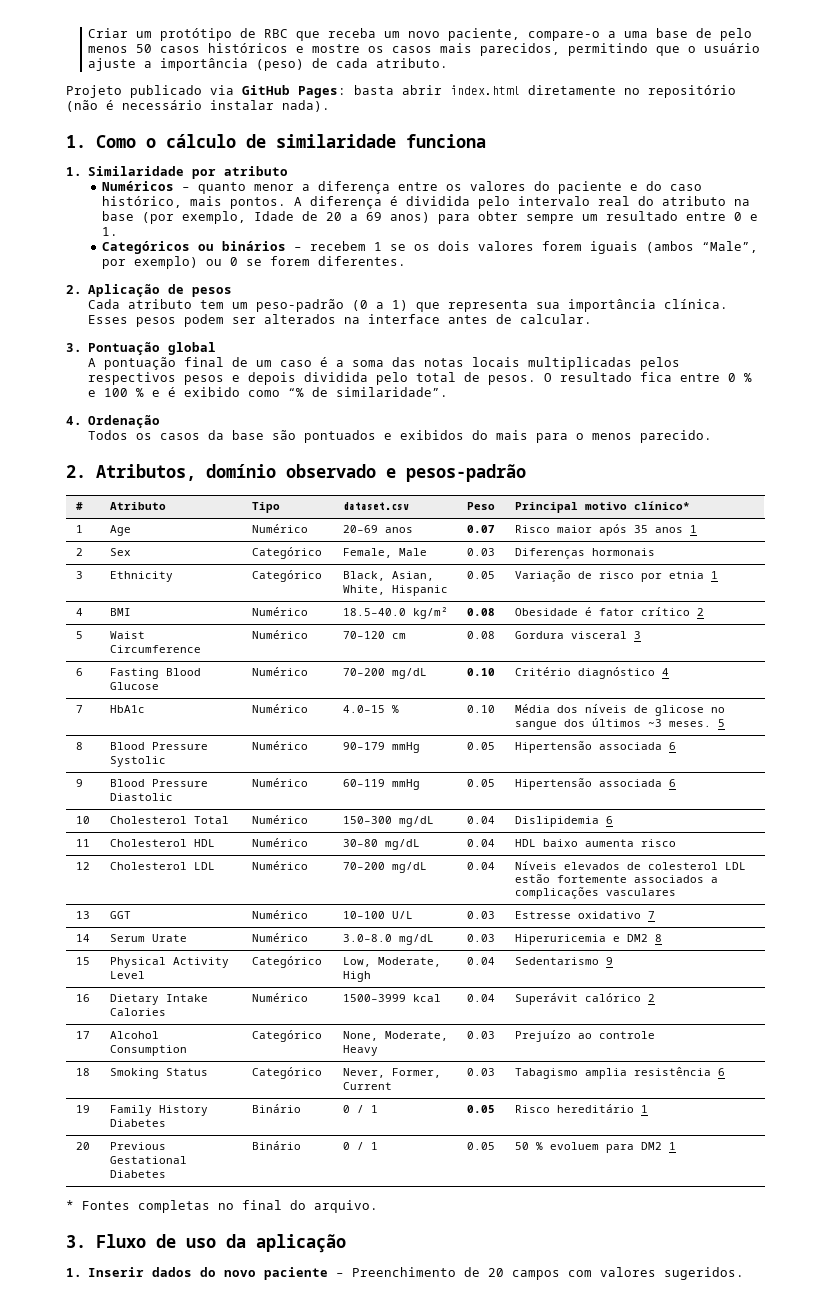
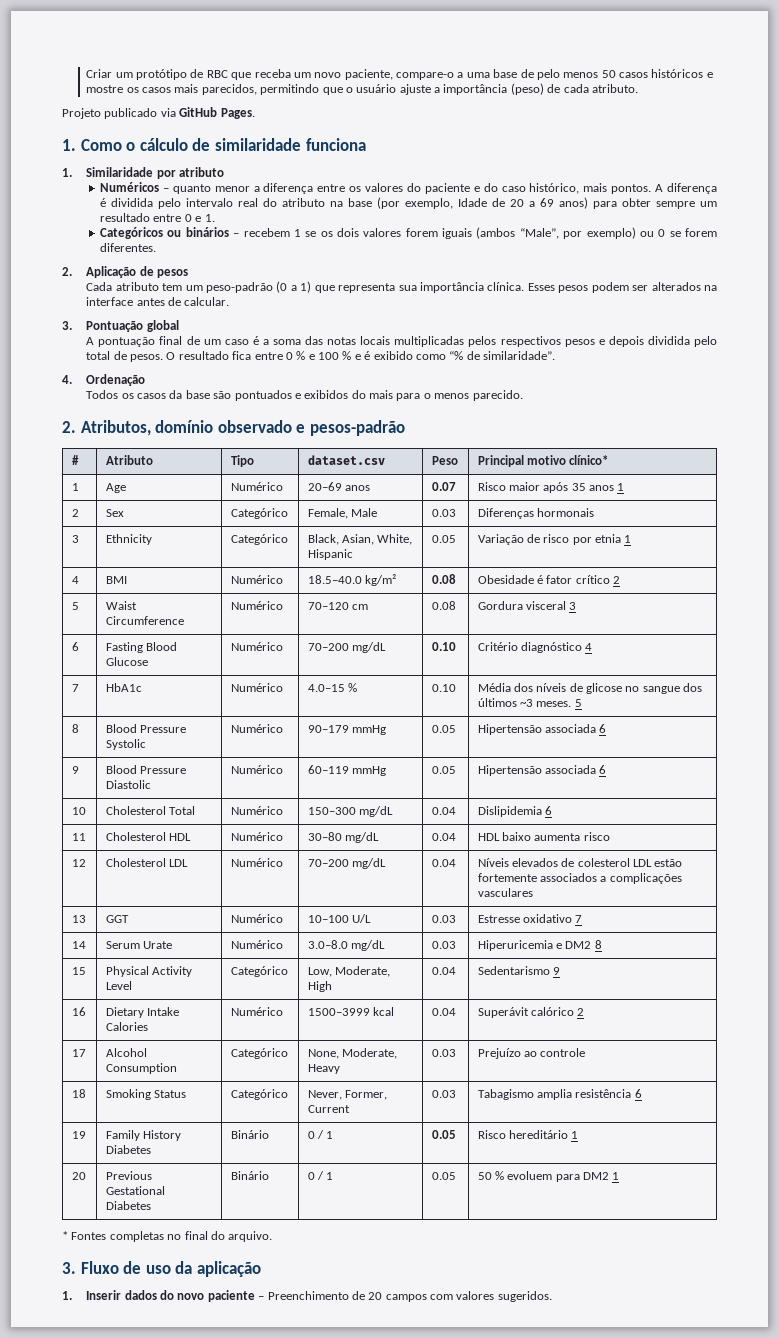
[298,85,736,98] [66,100,330,112] Pages: basta abrir index.html diretamente no repositório (não é necessário instalar nada). -> [220,108,255,119] Pages.

